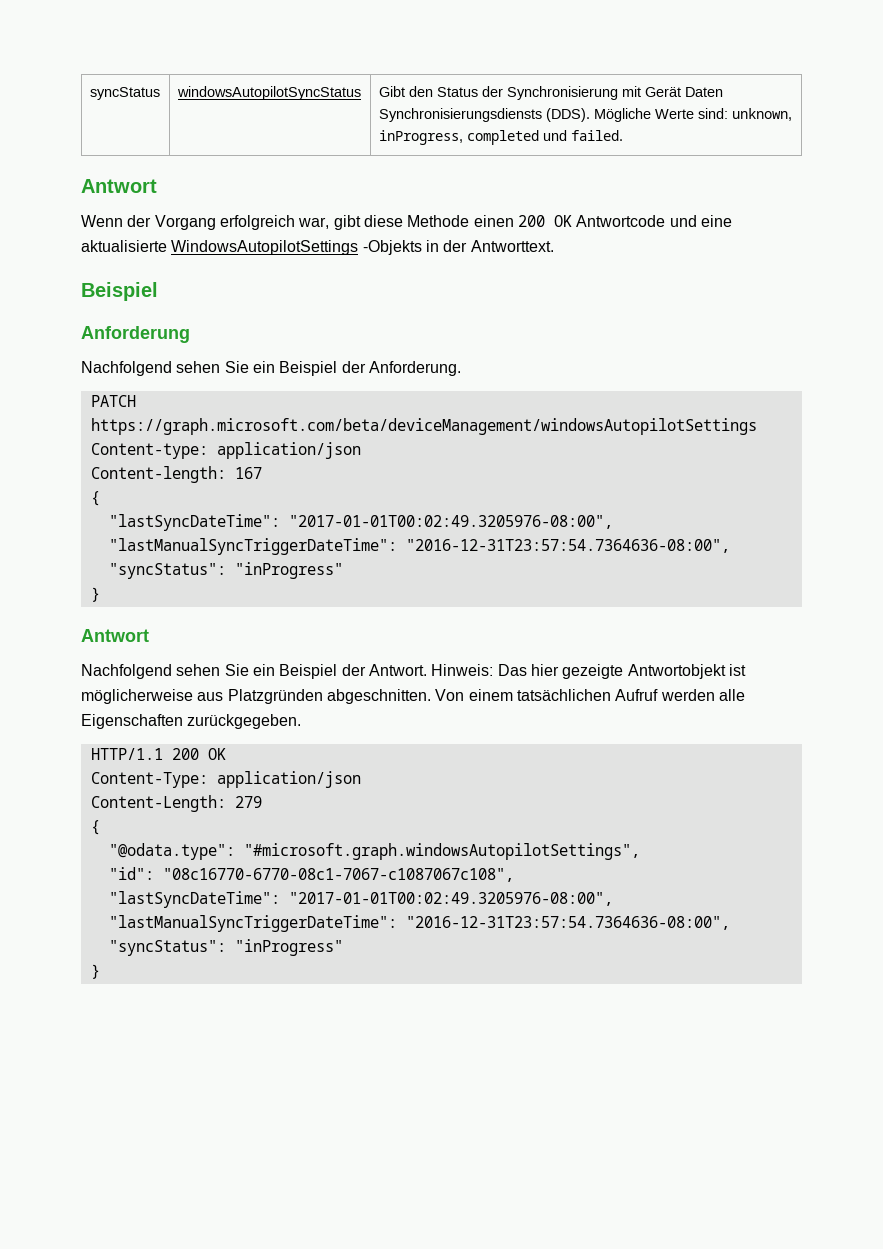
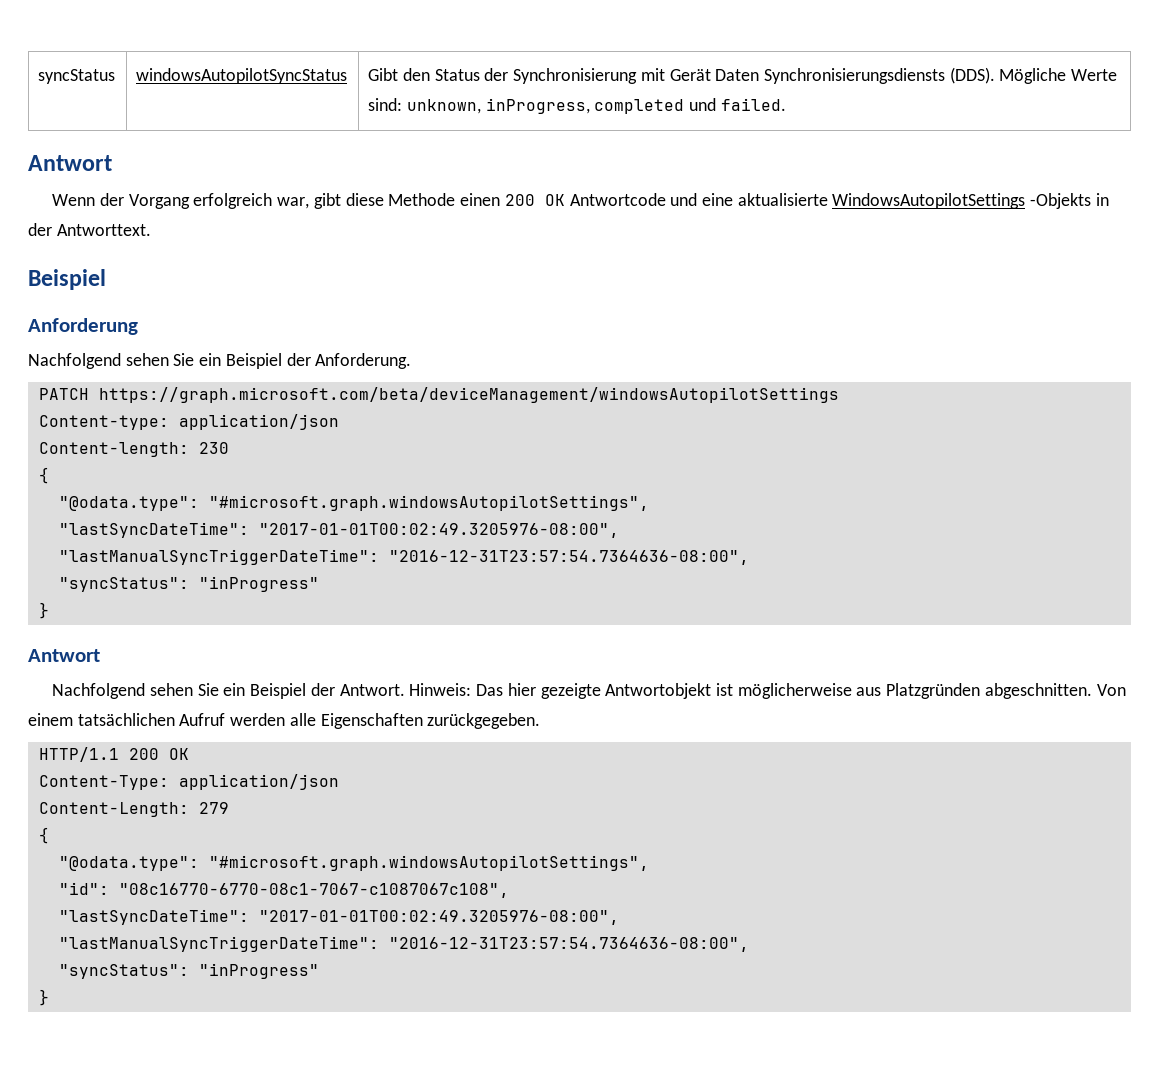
[234,467,262,479] [90,491,100,506] 167 // { -> [198,442,229,454] [38,467,49,484] [58,495,649,511] 230 // { // "@odata.type": "#microsoft.graph.windowsAutopilotSettings",

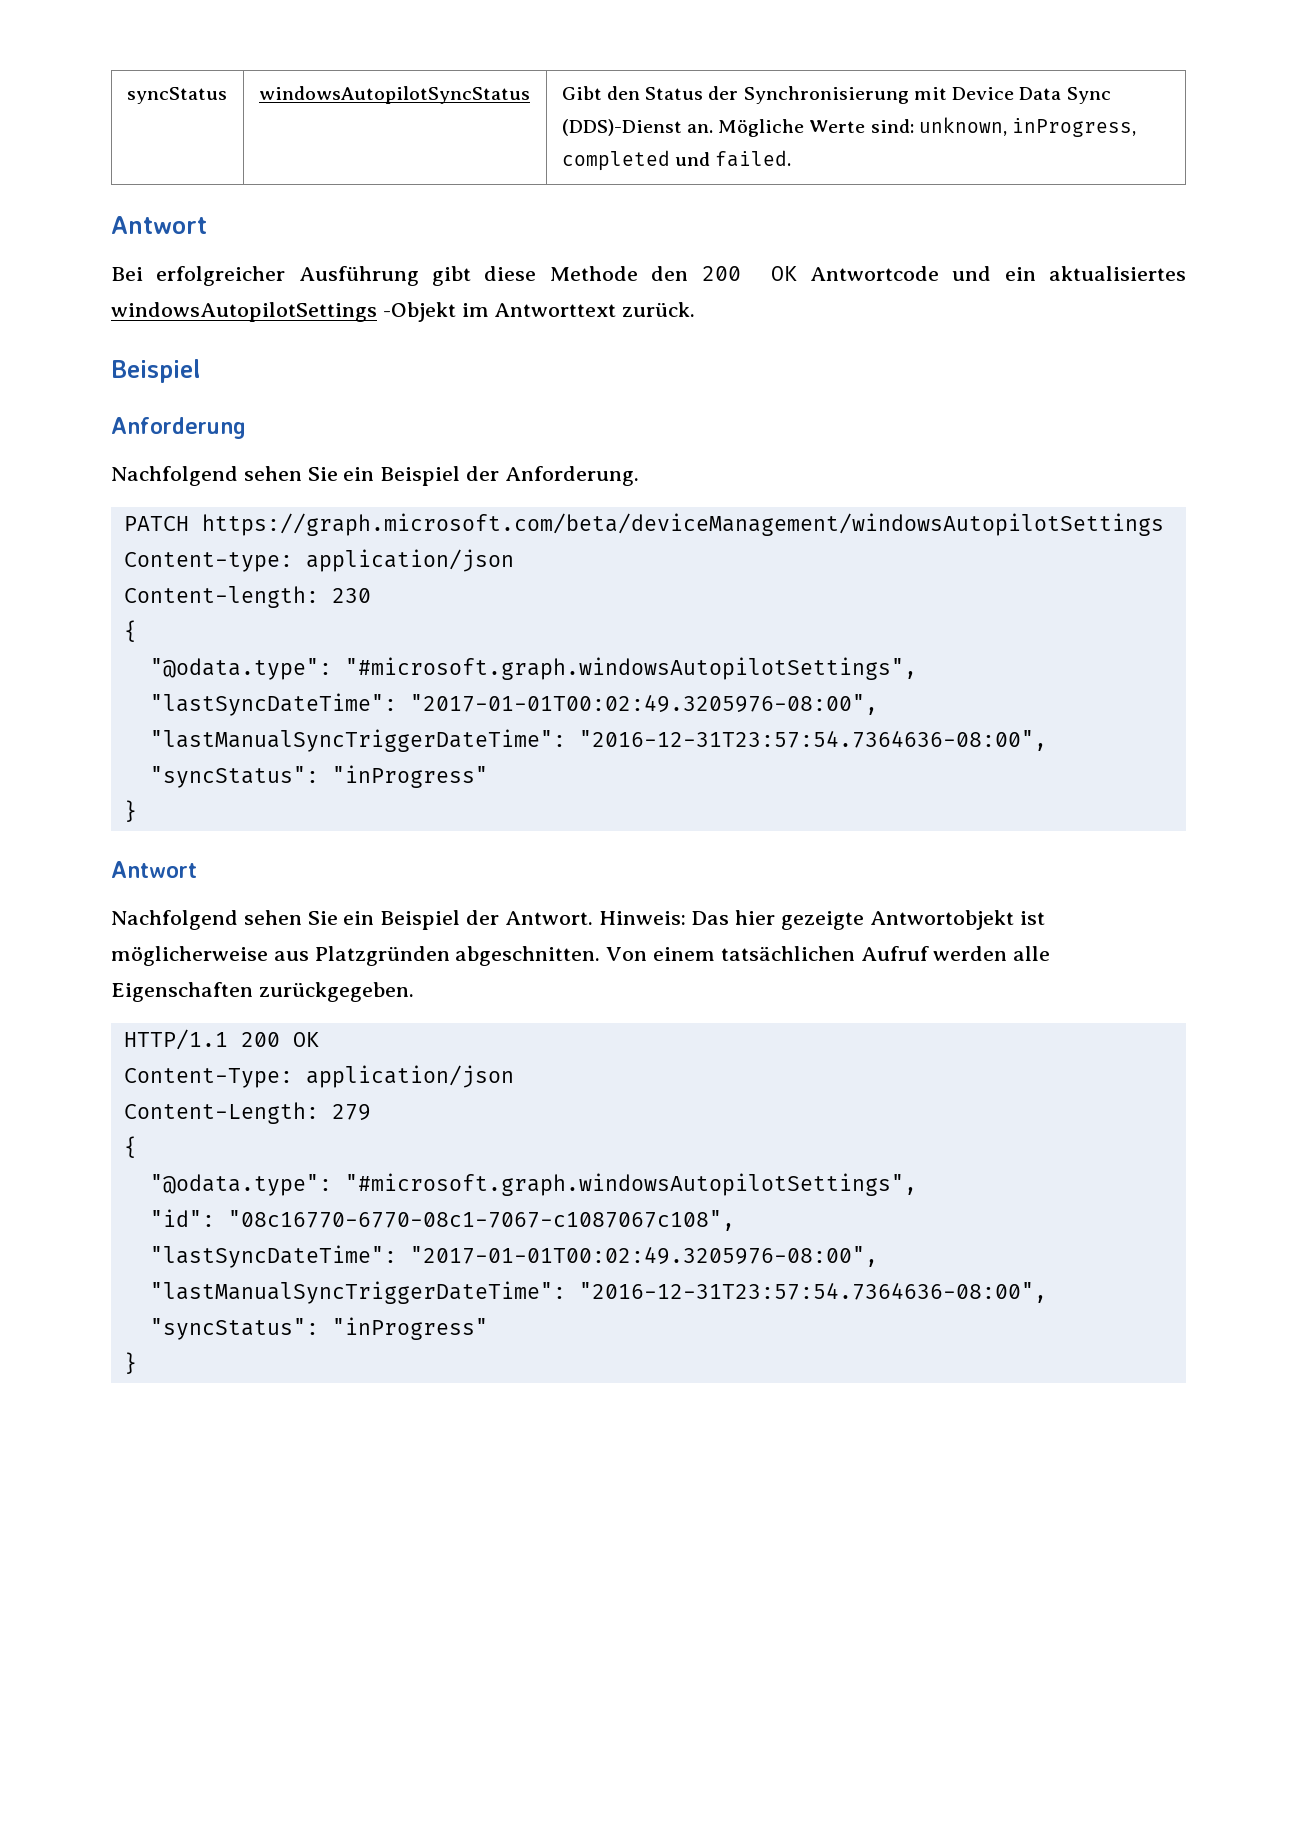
[669,67,995,84] Gerät Daten Synchronisierungsdiensts (DDS). -> [952,87,1111,104] [561,119,713,136] Device Data Sync (DDS)-Dienst an.
[52,193,310,209] Wenn der Vorgang erfolgreich war, -> [111,266,419,286] Bei erfolgreicher Ausführung
[460,193,501,206] einen -> [651,266,689,281] den
[701,193,1109,209] [28,223,151,236] eine aktualisierte WindowsAutopilotSettings -Objekts in der Antworttext. -> [1004,266,1186,281] [111,302,696,322] ein aktualisiertes windowsAutopilotSettings -Objekt im Antworttext zurück.

